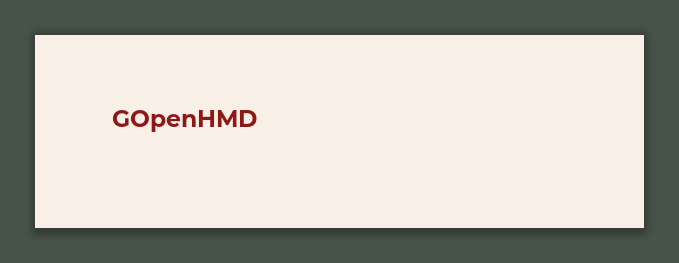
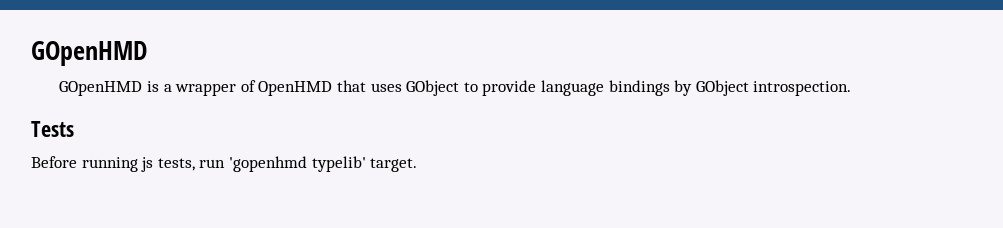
[112,110,257,132] GOpenHMD -> [31,41,148,66] [59,80,852,96] [31,121,74,137] [31,156,418,172] GOpenHMD // GOpenHMD is a wrapper of OpenHMD that uses GObject to provide language bindings by GObject introspection. // Tests // Before running js tests, run 'gopenhmd typelib' target.

